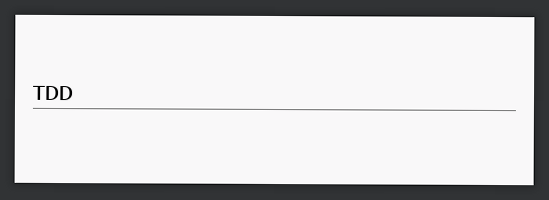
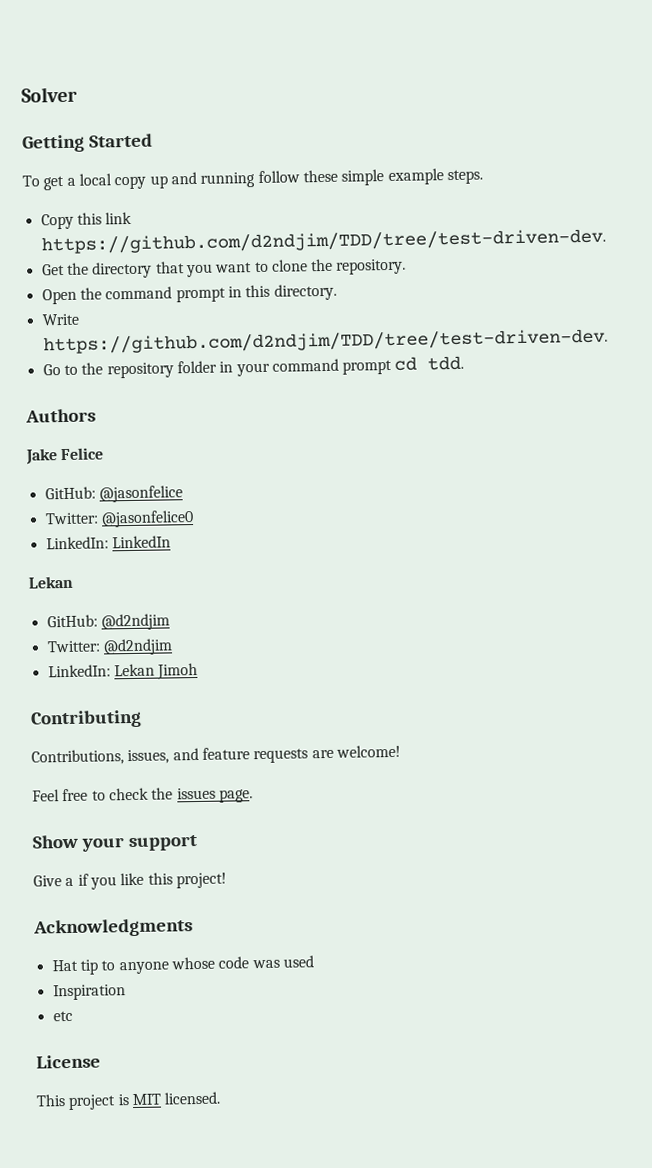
[32,85,74,101] TDD -> [21,86,78,103] [22,133,153,153] [22,168,483,191] [40,211,133,230] [40,228,606,255] [41,258,407,279] [41,283,337,305] [41,313,79,326] [42,328,608,355] [42,355,465,379] [25,408,96,423] [25,447,105,465] [44,485,183,503] [44,510,194,528] [45,535,171,550] [28,575,74,589] [46,613,170,631] [46,638,173,656] [47,662,199,680] [30,709,142,729] [31,744,401,766] [32,787,253,803] [32,834,198,852] [33,872,227,890] [33,918,193,938] [51,955,314,975] [52,984,126,1001] [52,1010,73,1022] [36,1054,101,1069] [36,1091,221,1111] Solver // Getting Started // To get a local copy up and running follow these simple example steps. // Copy this link https://github.com/d2ndjim/TDD/tree/test-driven-dev. // Get the directory that you want to clone the repository. // Open the command prompt in this directory. // Write https://github.com/d2ndjim/TDD/tree/test-driven-dev. // Go to the repository folder in your command prompt cd tdd. // Authors // Jake Felice // GitHub: @jasonfelice // Twitter: @jasonfelice0 // LinkedIn: LinkedIn // Lekan // GitHub: @d2ndjim // Twitter: @d2ndjim // LinkedIn: Lekan Jimoh // Contributing // Contributions, issues, and feature requests are welcome! // Feel free to check the issues page. // Show your support // Give a if you like this project! // Acknowledgments // Hat tip to anyone whose code was used // Inspiration // etc // License // This project is MIT licensed.

